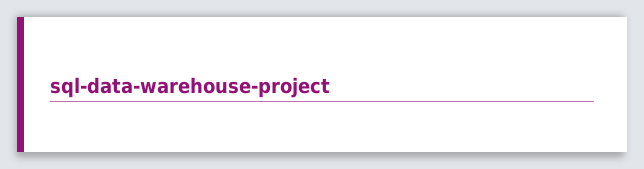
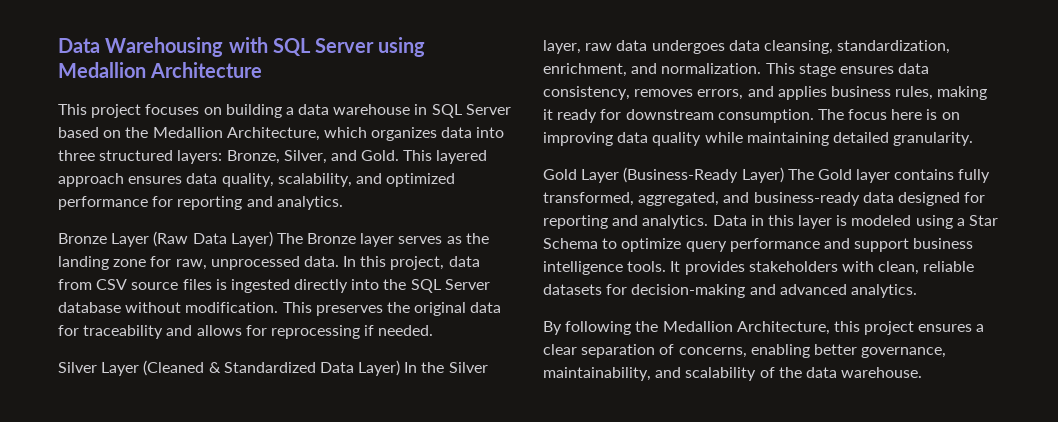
[50,77,330,98] sql-data-warehouse-project -> [58,37,426,57] [58,62,263,78] [58,104,511,118] [58,127,505,141] [58,150,488,164] [58,173,456,187] [58,196,343,210] [58,231,489,247] [58,256,480,270] [58,279,490,293] [58,302,502,316] [58,325,434,339] [58,360,488,376] [543,40,951,54] [543,63,930,77] [543,86,988,100] [543,109,960,123] [543,132,974,146] [543,167,991,183] [543,192,986,206] [543,215,999,229] [543,238,974,252] [543,261,975,275] [543,284,917,298] [543,321,985,335] [543,344,947,358] [543,367,923,381] Data Warehousing with SQL Server using Medallion Architecture // This project focuses on building a data warehouse in SQL Server based on the Medallion Architecture, which organizes data into three structured layers: Bronze, Silver, and Gold. This layered approach ensures data quality, scalability, and optimized performance for reporting and analytics. // Bronze Layer (Raw Data Layer) The Bronze layer serves as the landing zone for raw, unprocessed data. In this project, data from CSV source files is ingested directly into the SQL Server database without modification. This preserves the original data for traceability and allows for reprocessing if needed. // Silver Layer (Cleaned & Standardized Data Layer) In the Silver layer, raw data undergoes data cleansing, standardization, enrichment, and normalization. This stage ensures data consistency, removes errors, and applies business rules, making it ready for downstream consumption. The focus here is on improving data quality while maintaining detailed granularity. // Gold Layer (Business-Ready Layer) The Gold layer contains fully transformed, aggregated, and business-ready data designed for reporting and analytics. Data in this layer is modeled using a Star Schema to optimize query performance and support business intelligence tools. It provides stakeholders with clean, reliable datasets for decision-making and advanced analytics. // By following the Medallion Architecture, this project ensures a clear separation of concerns, enabling better governance, maintainability, and scalability of the data warehouse.

